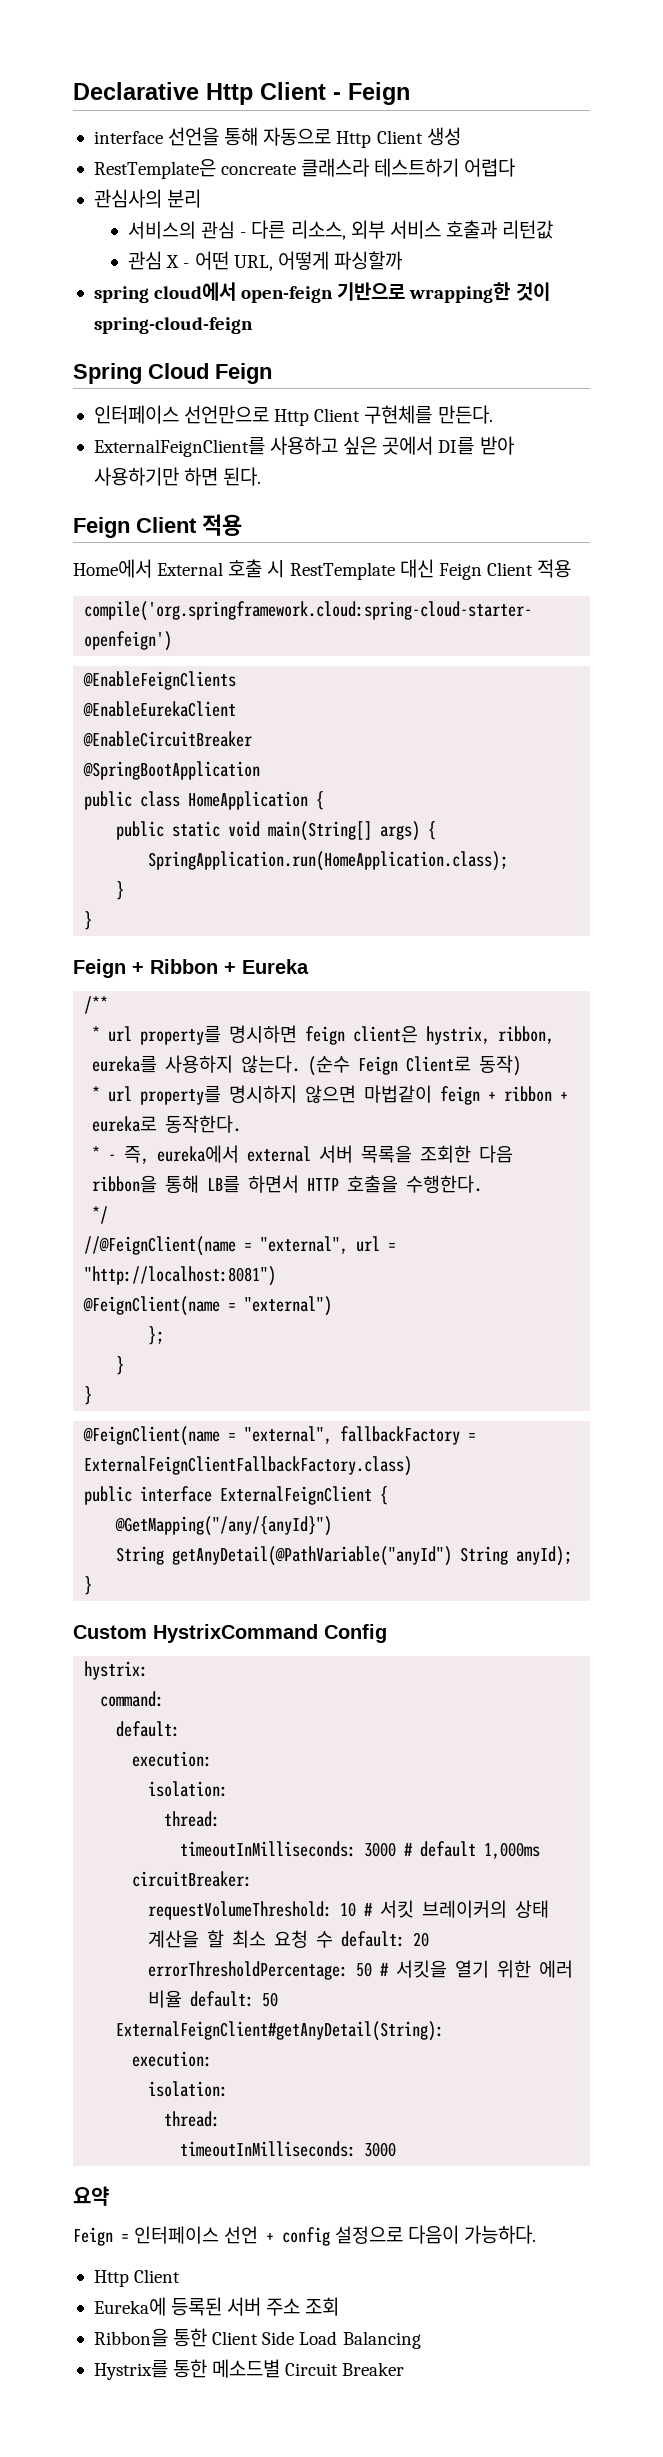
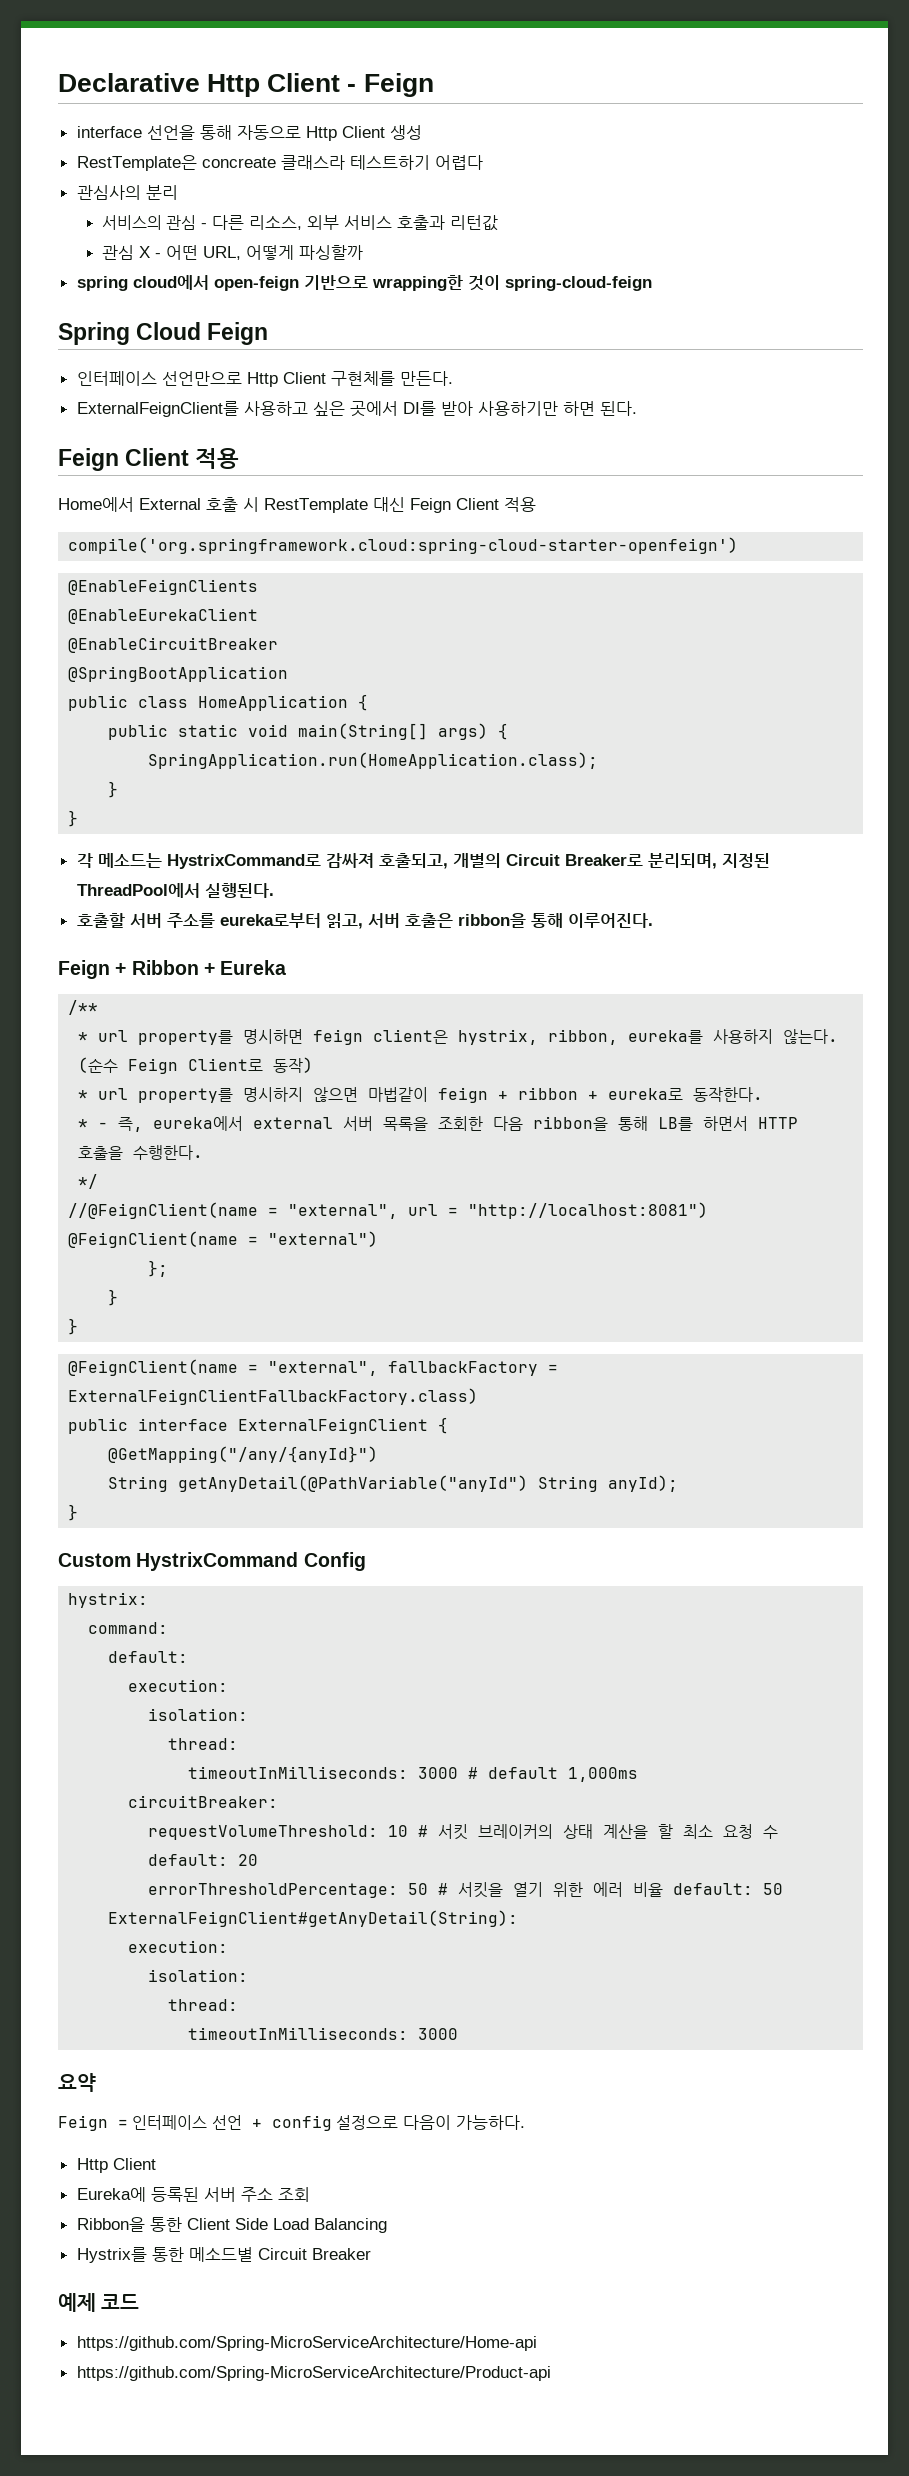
(93, 920) none -> [76,853,770,869] [76,883,274,898] [76,913,653,929] // 각 메소드는 HystrixCommand로 감싸져 호출되고, 개별의 Circuit Breaker로 분리되며, 지정된 ThreadPool에서 실행된다. // 호출할 서버 주소를 eureka로부터 읽고, 서버 호출은 ribbon을 통해 이루어진다.
(405, 2369) none -> [58,2293,140,2312] [76,2336,537,2351] [76,2366,551,2381] // 예제 코드 // https://github.com/Spring-MicroServiceArchitecture/Home-api // https://github.com/Spring-MicroServiceArchitecture/Product-api

